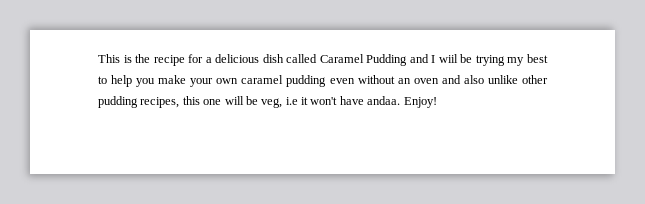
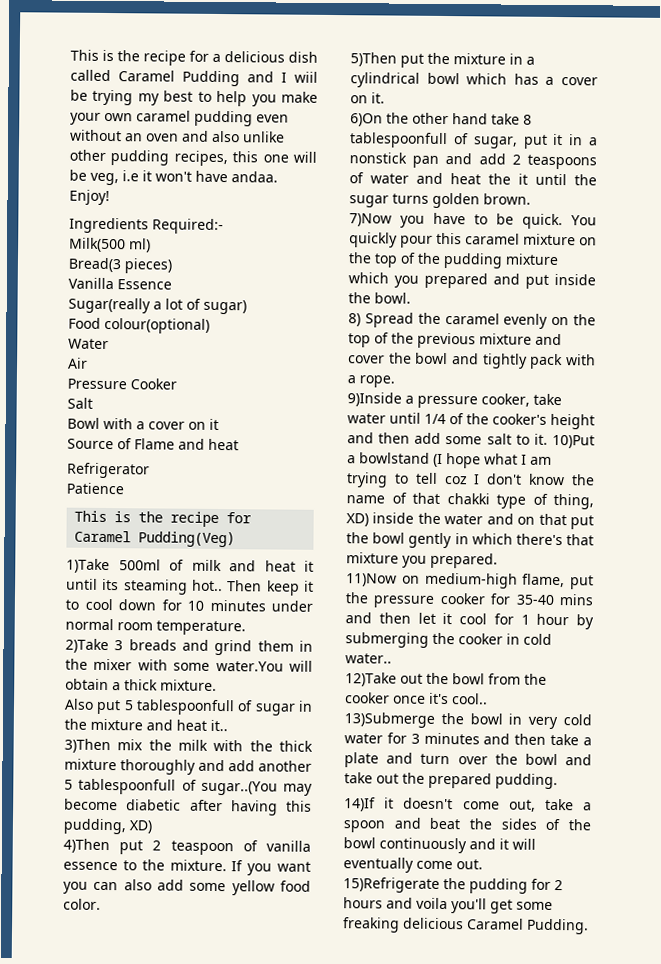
(437, 102) none -> [69,217,224,235] [69,237,151,253] [68,257,172,274] [68,277,172,290] [68,297,247,315] [68,317,210,334] [68,338,109,350] [67,357,88,369] [67,378,177,390] [67,397,93,409] [67,417,219,431] [67,438,239,451] [67,462,150,479] [66,482,124,495] [74,510,253,528] [74,530,236,548] [66,558,314,574] [66,578,314,596] [65,598,313,612] [65,618,246,636] [65,638,313,656] [65,658,313,672] [65,678,217,691] [64,698,313,716] [64,718,228,732] [64,738,313,754] [64,758,312,775] [64,778,313,796] [64,798,312,816] [63,818,152,835] [63,838,311,856] [63,859,311,876] [63,879,311,896] [63,898,101,910] [350,52,535,68] [350,72,598,88] [350,92,385,104] [350,112,532,127] [349,132,598,149] [349,152,597,170] [349,172,597,186] [349,192,531,209] [349,212,597,230] [349,232,597,248] [348,252,559,269] [348,272,596,289] [348,292,411,304] [348,312,596,329] [348,332,562,349] [348,352,596,370] [347,375,395,388] [347,392,562,409] [347,412,595,430] [347,432,595,449] [347,452,552,469] [346,472,595,488] [346,492,594,510] [346,512,594,530] [346,532,594,549] [346,552,498,569] [346,572,594,590] [345,592,594,608] [345,612,594,630] [345,632,552,648] [345,653,392,664] [345,672,547,687] [345,692,488,705] [344,712,592,730] [344,732,592,746] [344,752,592,768] [344,772,558,790] [344,797,592,812] [343,817,592,833] [343,837,536,854] [343,857,483,873] [343,877,563,894] [343,897,553,914] [342,917,589,935] // Ingredients Required:- // Milk(500 ml) // Bread(3 pieces) // Vanilla Essence // Sugar(really a lot of sugar) // Food colour(optional) // Water // Air // Pressure Cooker // Salt // Bowl with a cover on it // Source of Flame and heat // Refrigerator // Patience // This is the recipe for Caramel Pudding(Veg) // 1)Take 500ml of milk and heat it until its steaming hot.. Then keep it to cool down for 10 minutes under normal room temperature. // 2)Take 3 breads and grind them in the mixer with some water.You will obtain a thick mixture. // Also put 5 tablespoonfull of sugar in the mixture and heat it.. // 3)Then mix the milk with the thick mixture thoroughly and add another 5 tablespoonfull of sugar..(You may become diabetic after having this pudding, XD) // 4)Then put 2 teaspoon of vanilla essence to the mixture. If you want you can also add some yellow food color. // 5)Then put the mixture in a cylindrical bowl which has a cover on it. // 6)On the other hand take 8 tablespoonfull of sugar, put it in a nonstick pan and add 2 teaspoons of water and heat the it until the sugar turns golden brown. // 7)Now you have to be quick. You quickly pour this caramel mixture on the top of the pudding mixture which you prepared and put inside the bowl. // 8) Spread the caramel evenly on the top of the previous mixture and cover the bowl and tightly pack with a rope. // 9)Inside a pressure cooker, take water until 1/4 of the cooker's height and then add some salt to it. 10)Put a bowlstand (I hope what I am trying to tell coz I don't know the name of that chakki type of thing, XD) inside the water and on that put the bowl gently in which there's that mixture you prepared. // 11)Now on medium-high flame, put the pressure cooker for 35-40 mins and then let it cool for 1 hour by submerging the cooker in cold water.. // 12)Take out the bowl from the cooker once it's cool.. // 13)Submerge the bowl in very cold water for 3 minutes and then take a plate and turn over the bowl and take out the prepared pudding. // 14)If it doesn't come out, take a spoon and beat the sides of the bowl continuously and it will eventually come out. // 15)Refrigerate the pudding for 2 hours and voila you'll get some freaking delicious Caramel Pudding.

